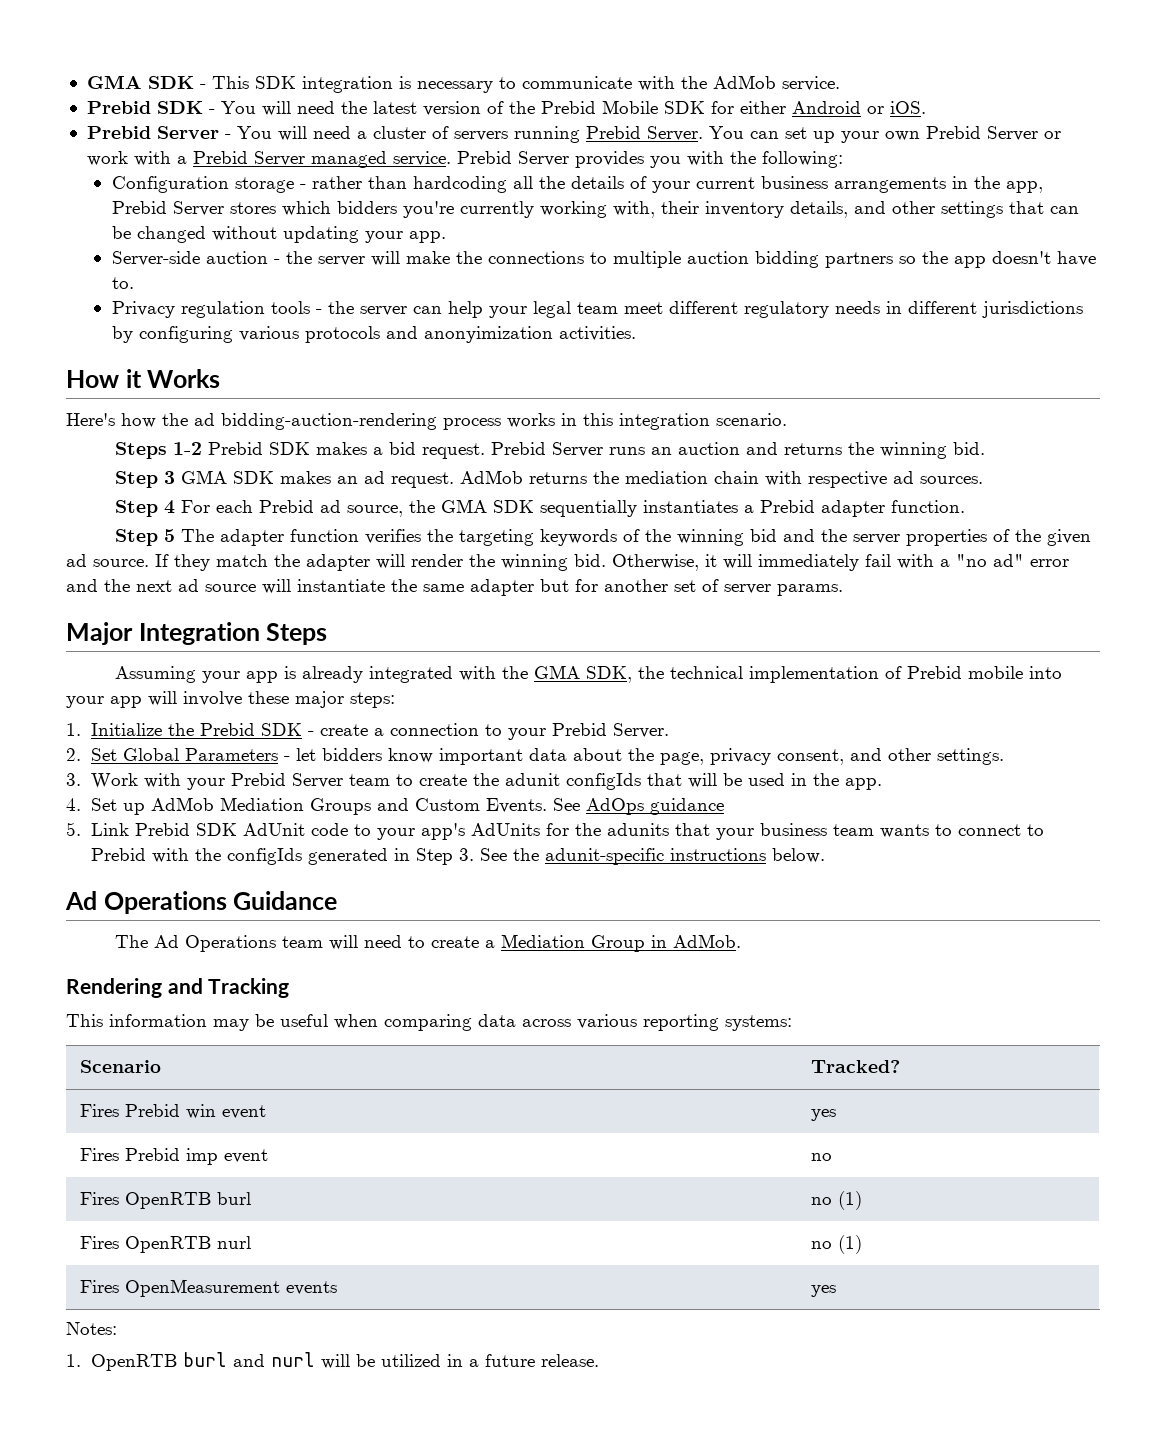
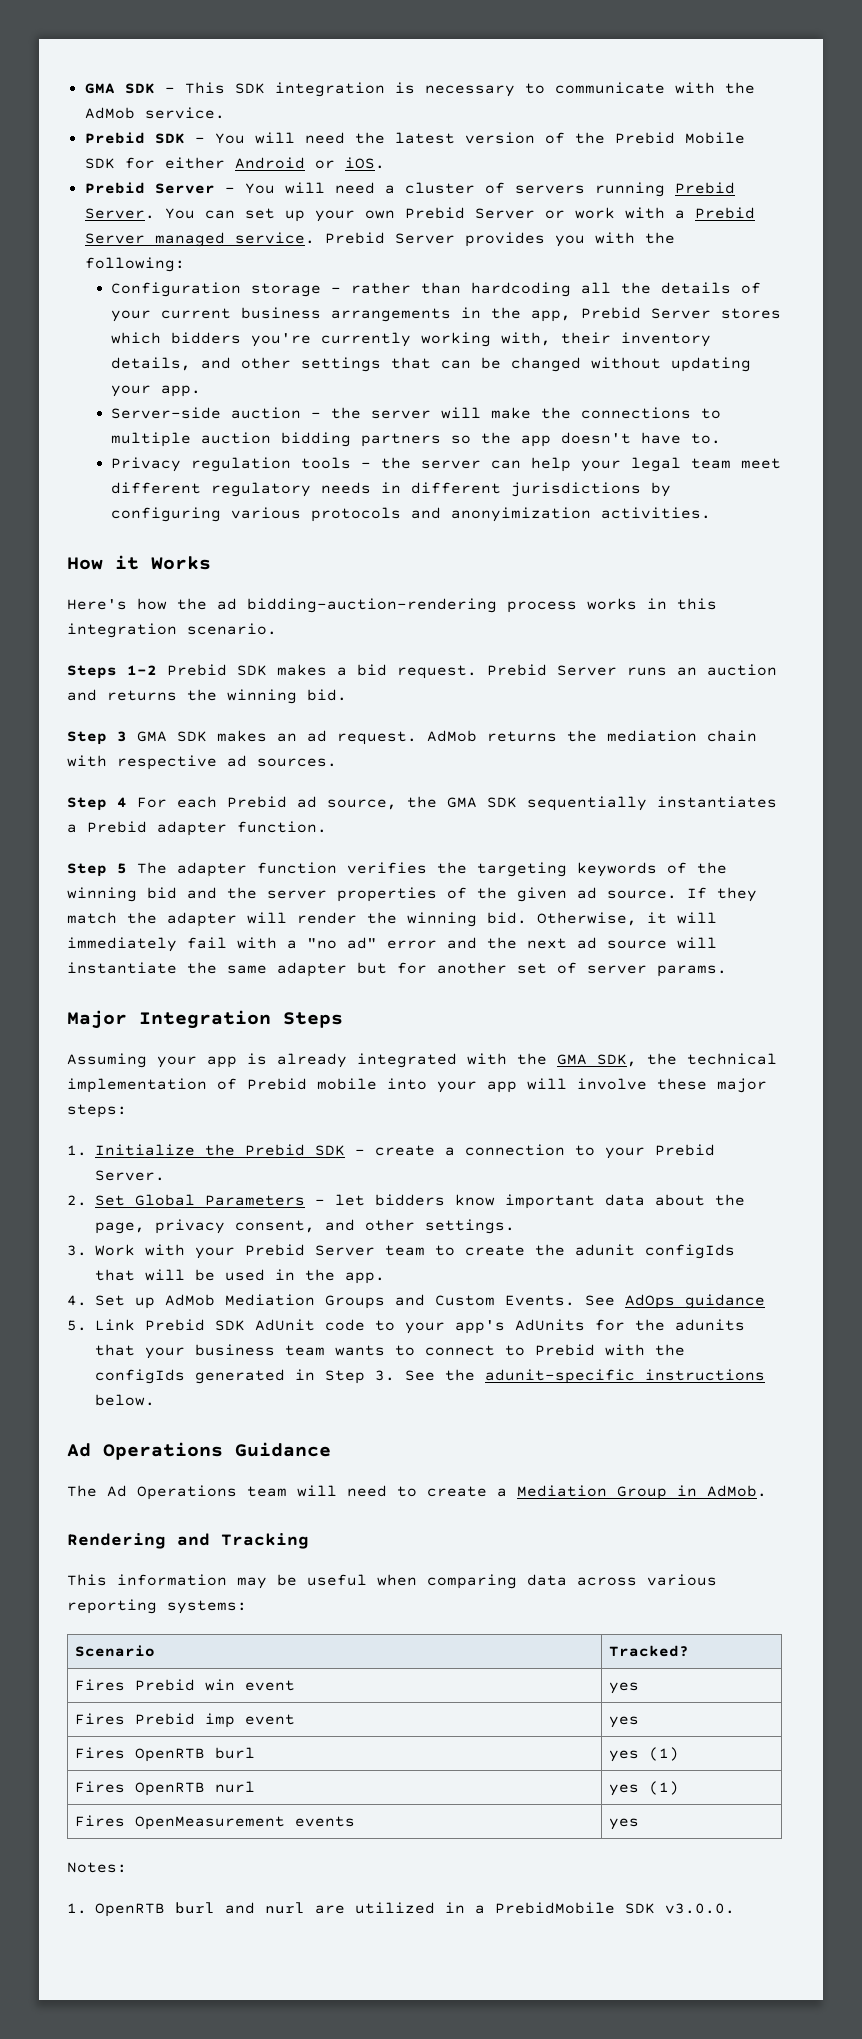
[811,1153,833,1161] no -> [609,1716,640,1728] yes
[811,1197,833,1205] no -> [609,1750,640,1762] yes
[811,1241,833,1249] no -> [609,1784,640,1796] yes
[320,1354,375,1369] will be -> [315,1905,345,1914] are
[484,1354,599,1367] future release. -> [495,1902,735,1914] PrebidMobile SDK v3.0.0.

